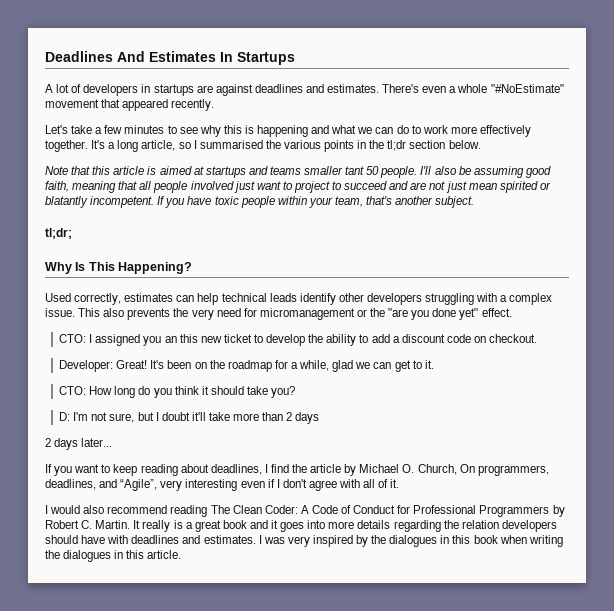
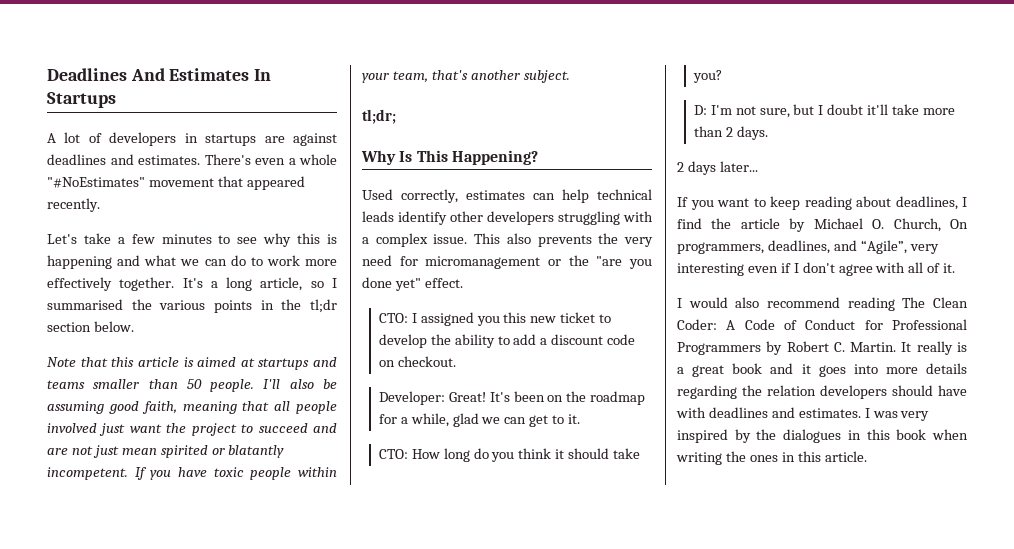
[490,84,564,93] "#NoEstimate" -> [47,177,145,188] "#NoEstimates"
[345,166,365,175] tant -> [148,379,178,389] than
[282,181,293,190] to -> [166,423,187,433] the
[164,336,177,343] an -> (500, 321) none
[295,412,320,424] days -> [736,126,768,140] days.
[63,550,112,562] dialogues -> [749,455,778,462] ones

